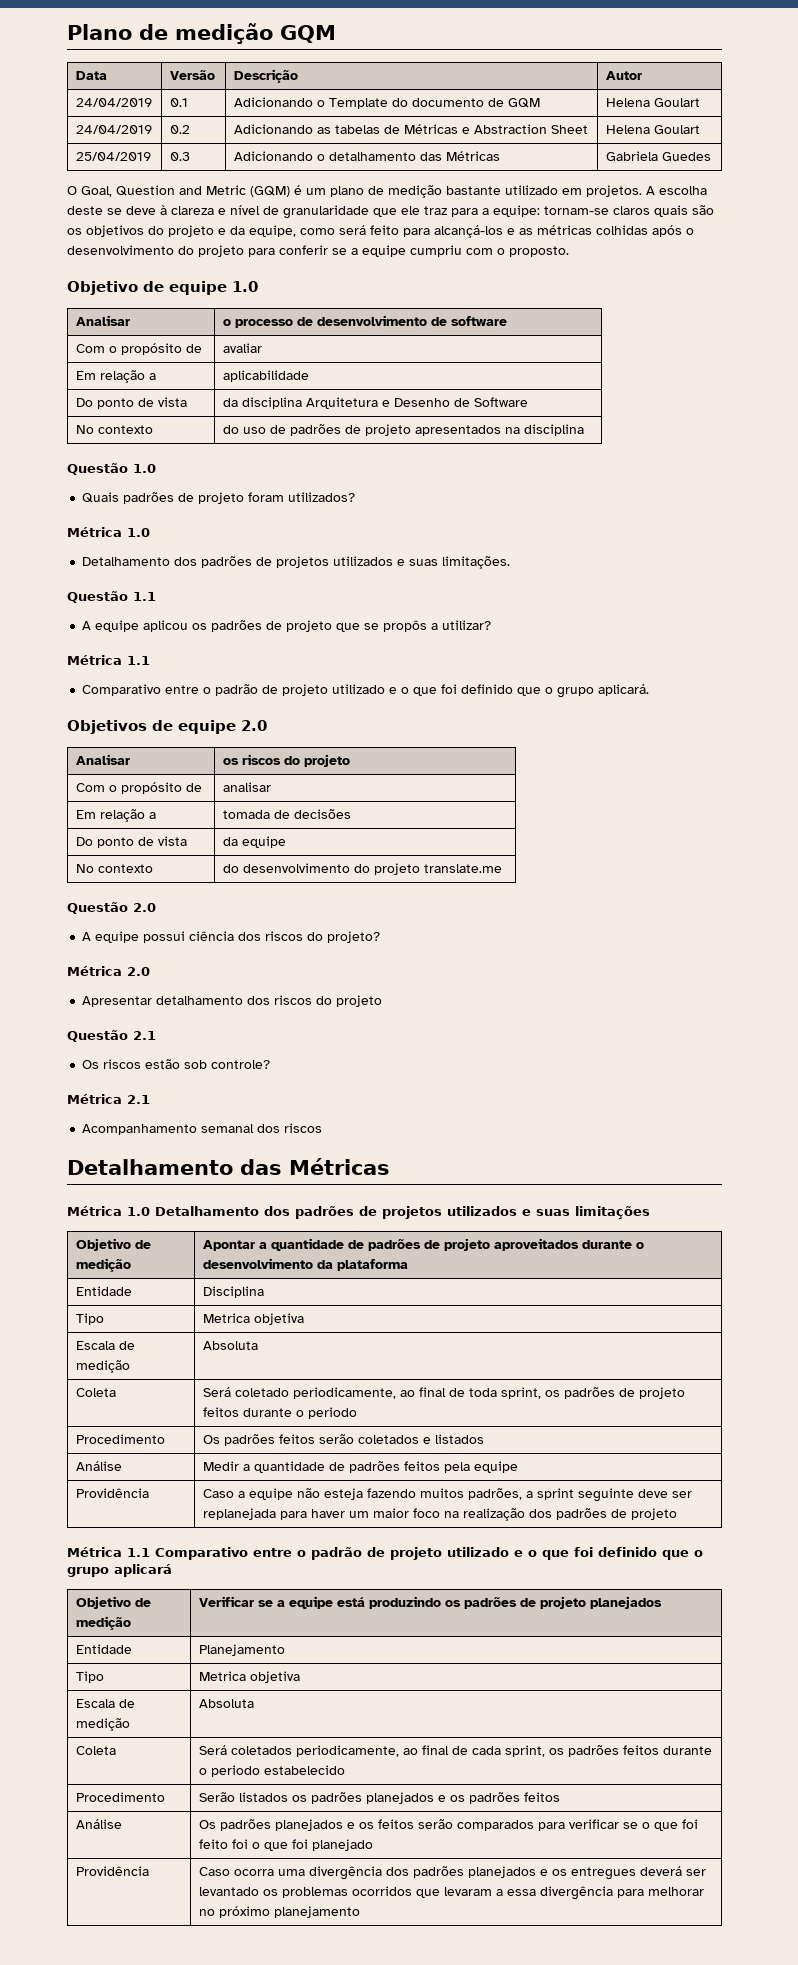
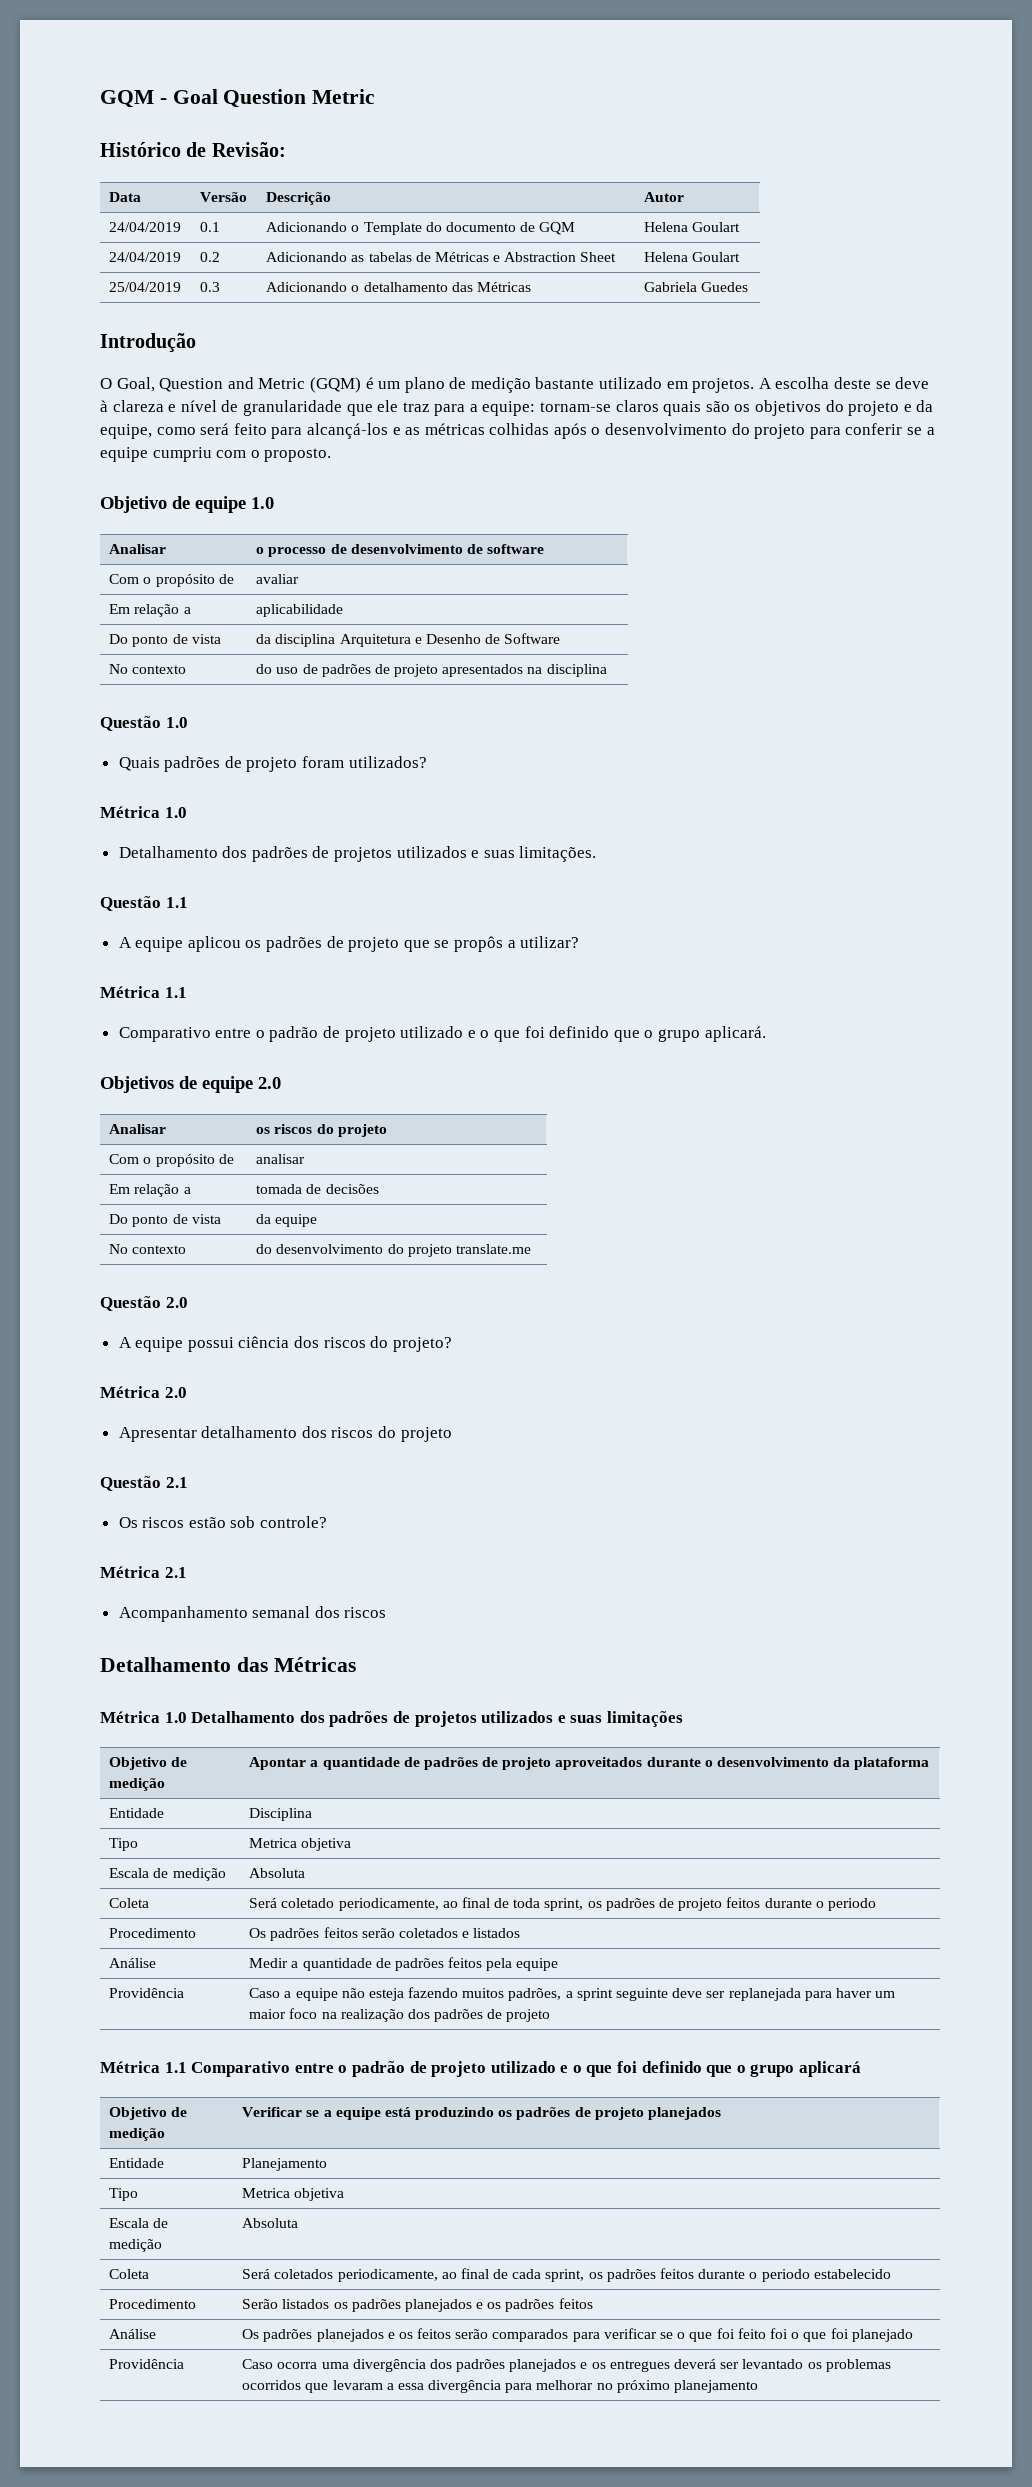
[67,23,336,44] Plano de medição GQM -> [100,89,376,108] [100,142,286,157] GQM - Goal Question Metric // Histórico de Revisão:
(711, 156) none -> [100,333,196,353] // Introdução

